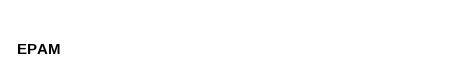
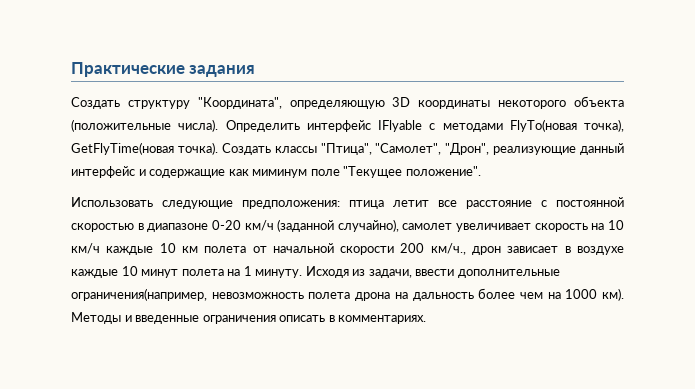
[17,44,61,54] EPAM -> [71,62,256,77] [71,96,624,109] [71,119,624,132] [71,142,624,155] [71,166,481,178] [71,197,624,209] [71,219,624,232] [71,243,625,255] [71,266,560,278] [71,288,624,301] [71,312,427,324] Практические задания // Создать структуру "Координата", определяющую 3D координаты некоторого объекта (положительные числа). Определить интерфейс IFlyable с методами FlyTo(новая точка), GetFlyTime(новая точка). Создать классы "Птица", "Самолет", "Дрон", реализующие данный интерфейс и содержащие как миминум поле "Текущее положение". // Использовать следующие предположения: птица летит все расстояние с постоянной скоростью в диапазоне 0-20 км/ч (заданной случайно), самолет увеличивает скорость на 10 км/ч каждые 10 км полета от начальной скорости 200 км/ч., дрон зависает в воздухе каждые 10 минут полета на 1 минуту. Исходя из задачи, ввести дополнительные ограничения(например, невозможность полета дрона на дальность более чем на 1000 км). Методы и введенные ограничения описать в комментариях.

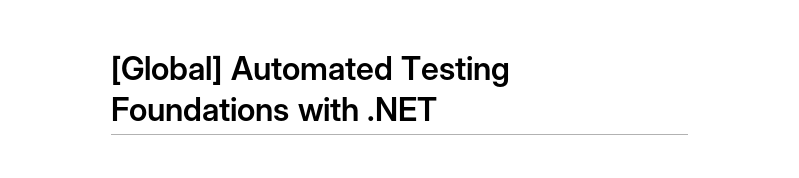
[71,62,256,77] [71,96,624,109] [71,119,624,132] [71,142,624,155] [71,166,481,178] [71,197,624,209] [71,219,624,232] [71,243,625,255] [71,266,560,278] [71,288,624,301] [71,312,427,324] Практические задания // Создать структуру "Координата", определяющую 3D координаты некоторого объекта (положительные числа). Определить интерфейс IFlyable с методами FlyTo(новая точка), GetFlyTime(новая точка). Создать классы "Птица", "Самолет", "Дрон", реализующие данный интерфейс и содержащие как миминум поле "Текущее положение". // Использовать следующие предположения: птица летит все расстояние с постоянной скоростью в диапазоне 0-20 км/ч (заданной случайно), самолет увеличивает скорость на 10 км/ч каждые 10 км полета от начальной скорости 200 км/ч., дрон зависает в воздухе каждые 10 минут полета на 1 минуту. Исходя из задачи, ввести дополнительные ограничения(например, невозможность полета дрона на дальность более чем на 1000 км). Методы и введенные ограничения описать в комментариях. -> [111,55,511,87] [111,97,438,121] [Global] Automated Testing Foundations with .NET

